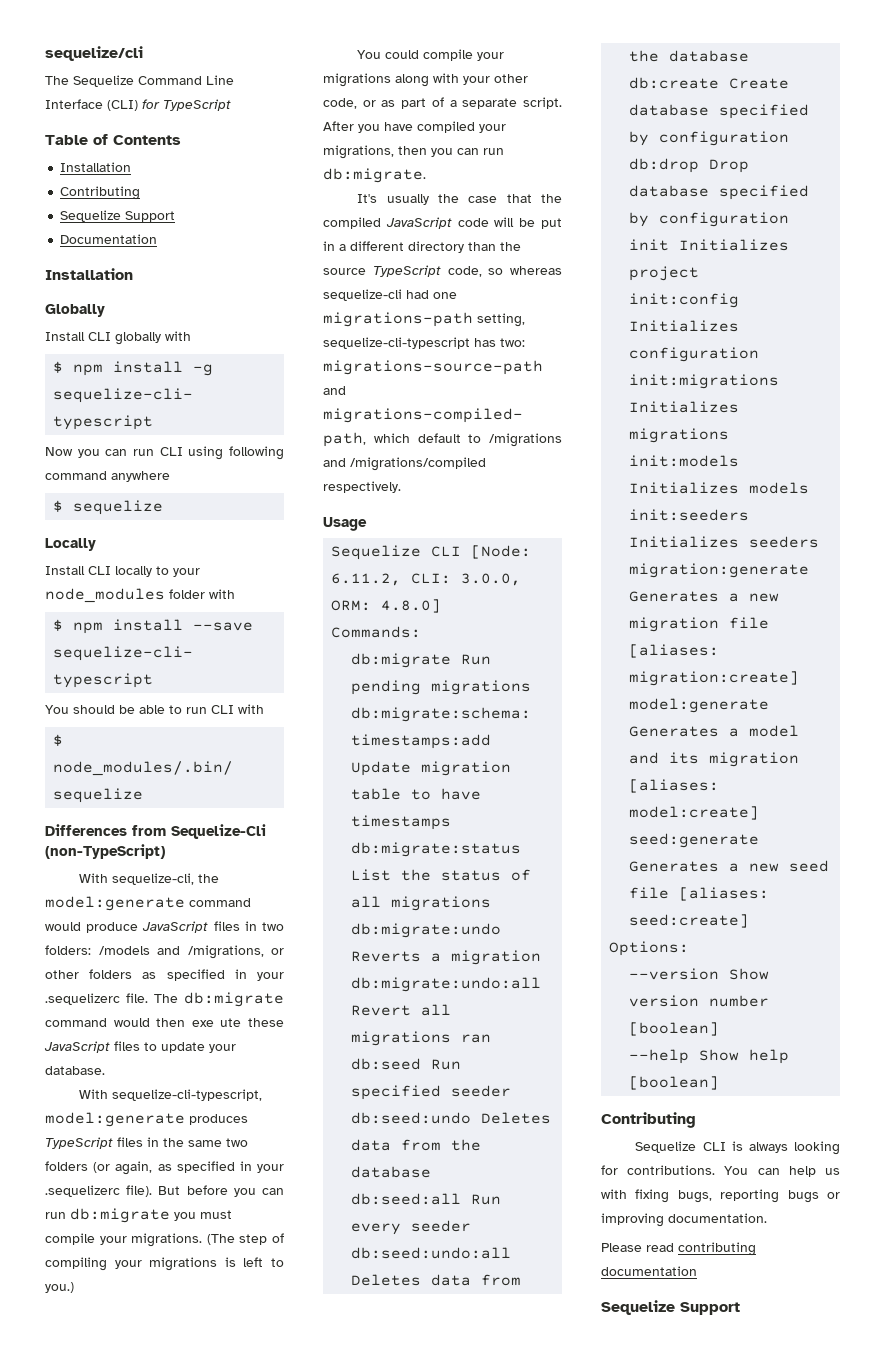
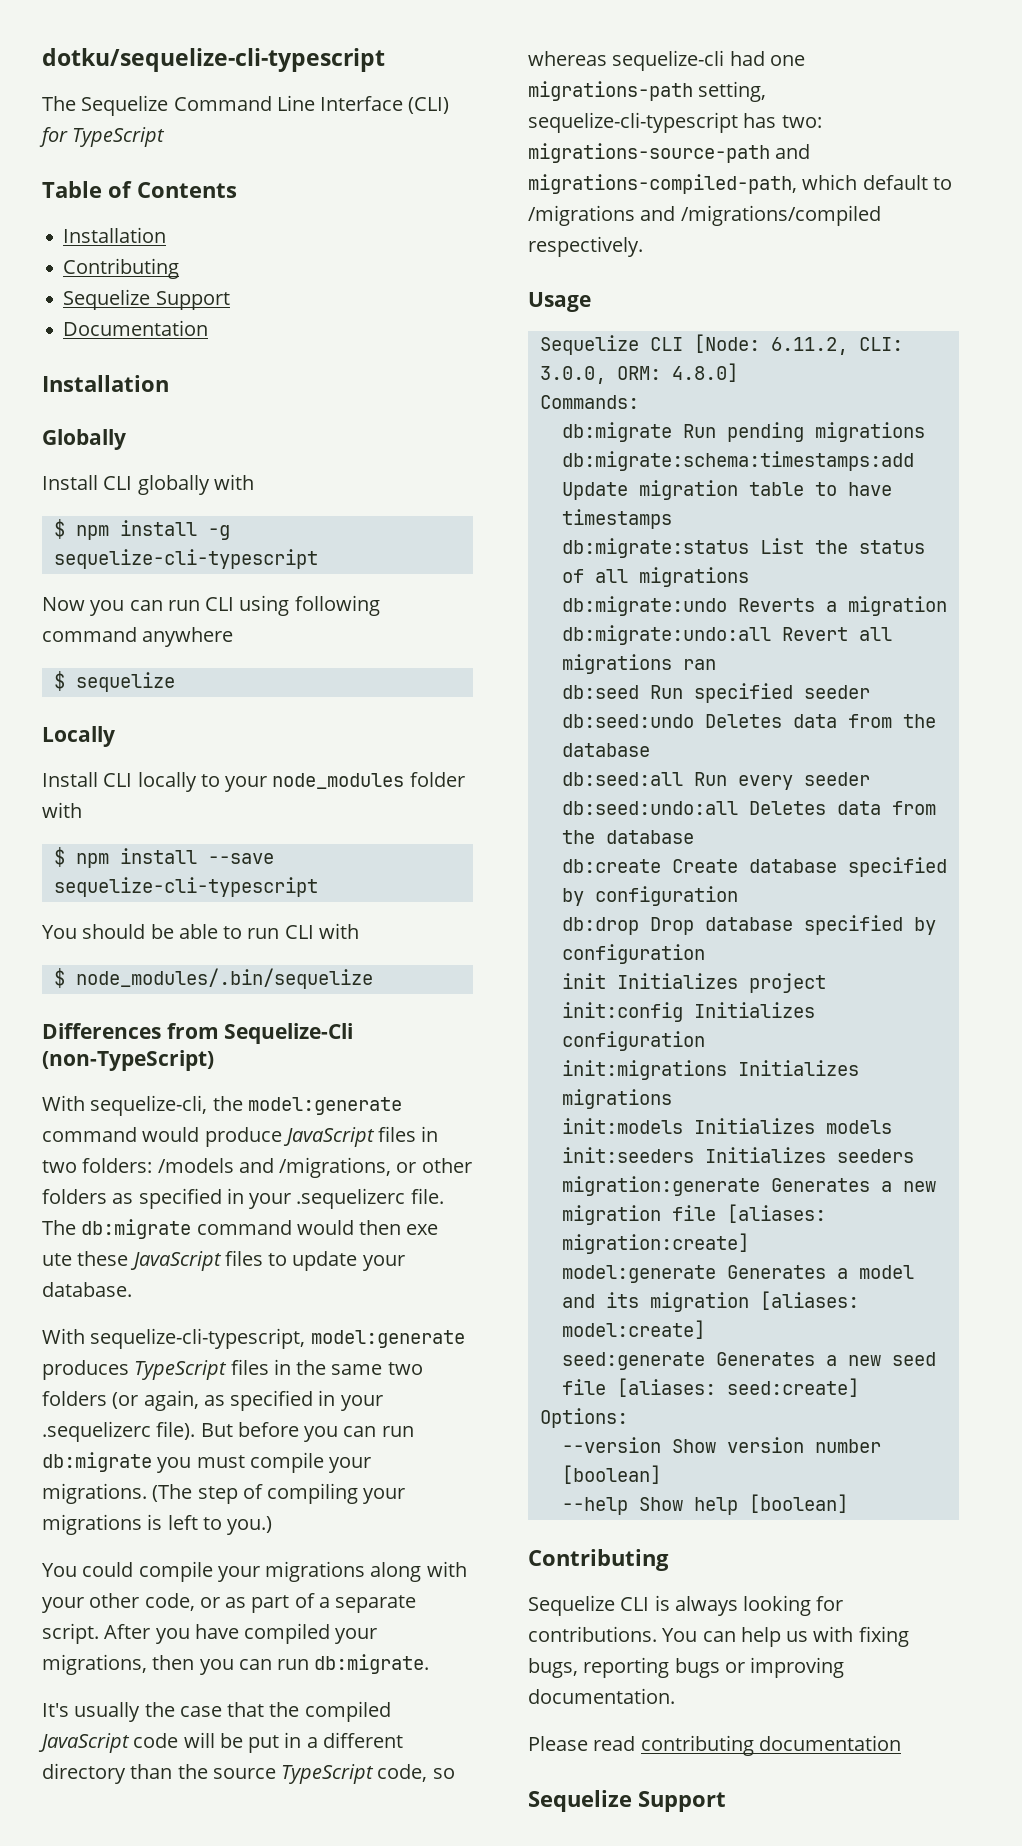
[45,46,143,61] sequelize/cli -> [42,48,385,72] dotku/sequelize-cli-typescript

